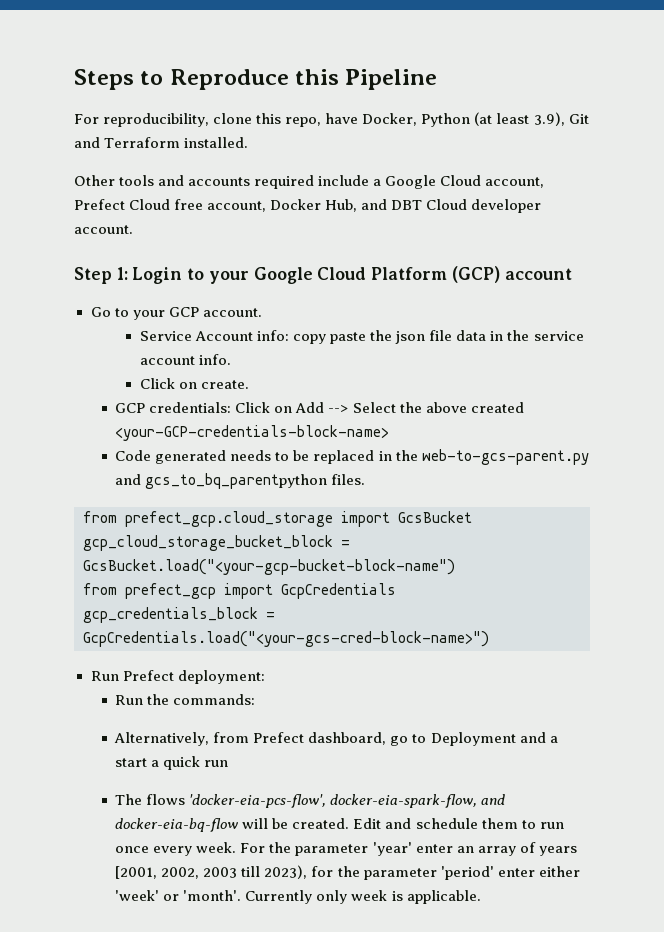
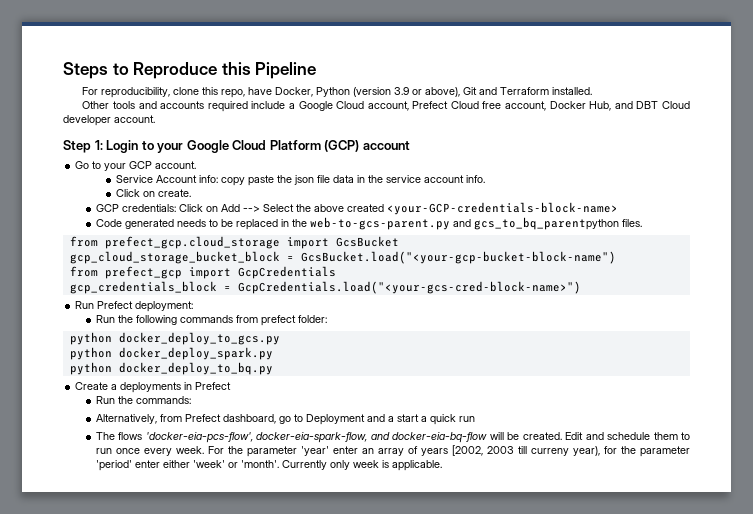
[474,112,565,126] (at least 3.9), -> [353,87,461,97] (version 3.9 or above),
(265, 677) none -> [95,315,327,326] [69,332,280,345] [69,347,273,360] [69,362,273,375] [75,382,232,393] // Run the following commands from prefect folder: // python docker_deploy_to_gcs.py // python docker_deploy_spark.py // python docker_deploy_to_bq.py // Create a deployments in Prefect
[115,865,308,879] [2001, 2002, 2003 till 2023), -> [451,445,600,456] [2002, 2003 till curreny year),

